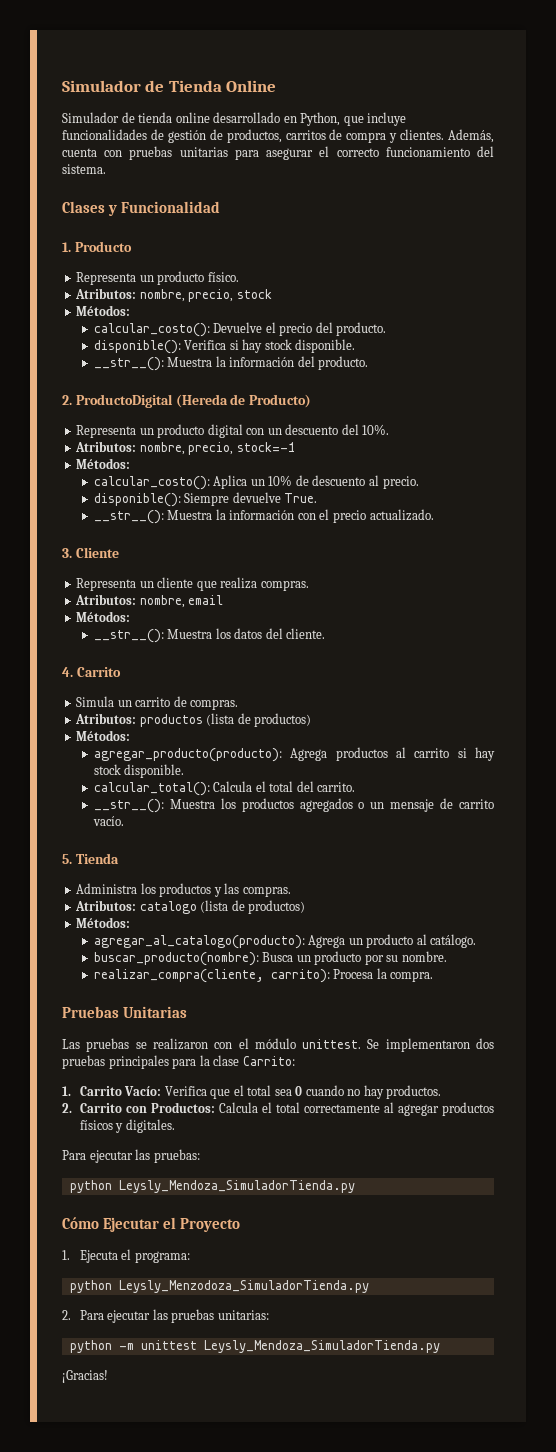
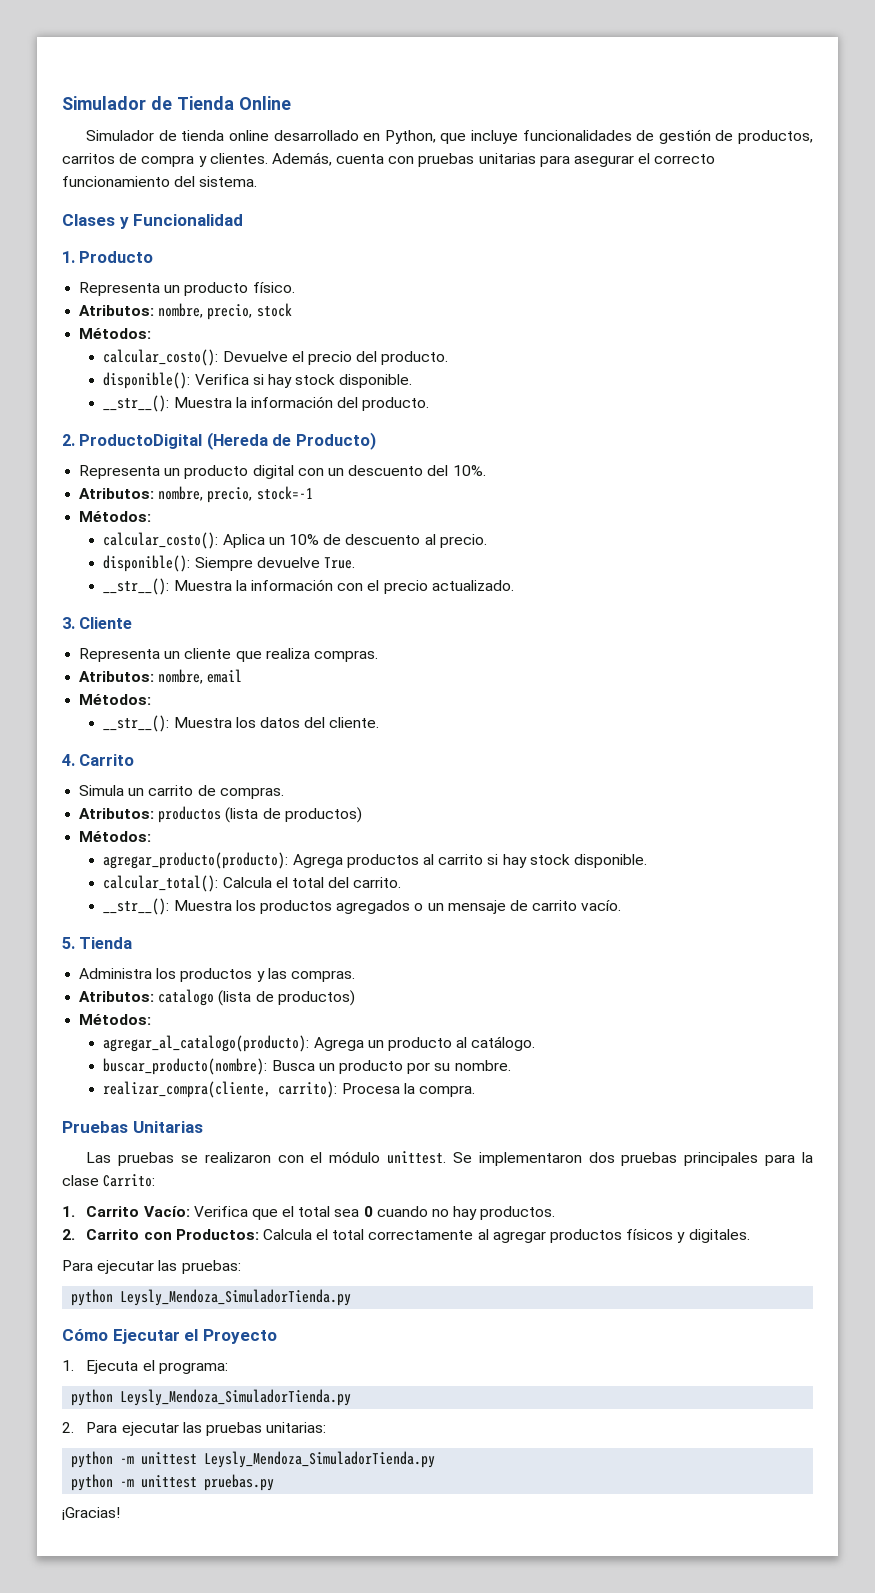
[118,1280,369,1293] Leysly_Menzodoza_SimuladorTienda.py -> [120,1389,352,1406] Leysly_Mendoza_SimuladorTienda.py
(440, 1346) none -> [71,1474,275,1491] // python -m unittest pruebas.py

